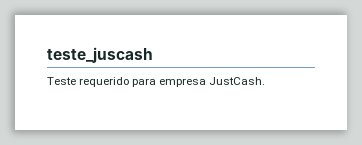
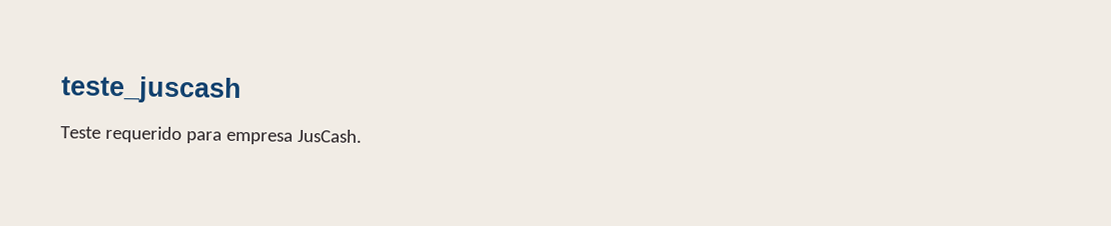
[209,77,266,85] JustCash. -> [296,128,362,143] JusCash.

